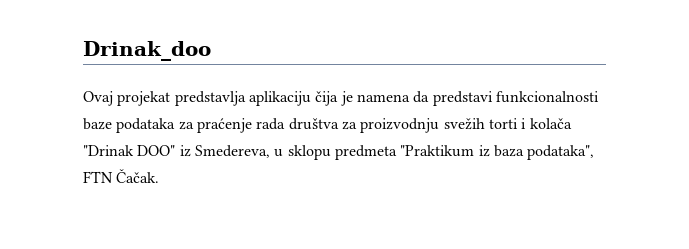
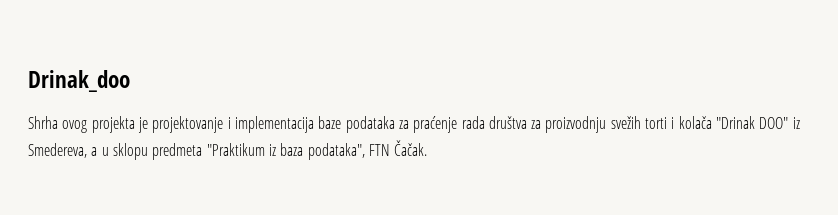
[83,91,599,106] Ovaj projekat predstavlja aplikaciju čija je namena da predstavi funkcionalnosti -> [28,116,314,133] Shrha ovog projekta je projektovanje i implementacija
(270, 151) none -> [91,147,98,156] a

